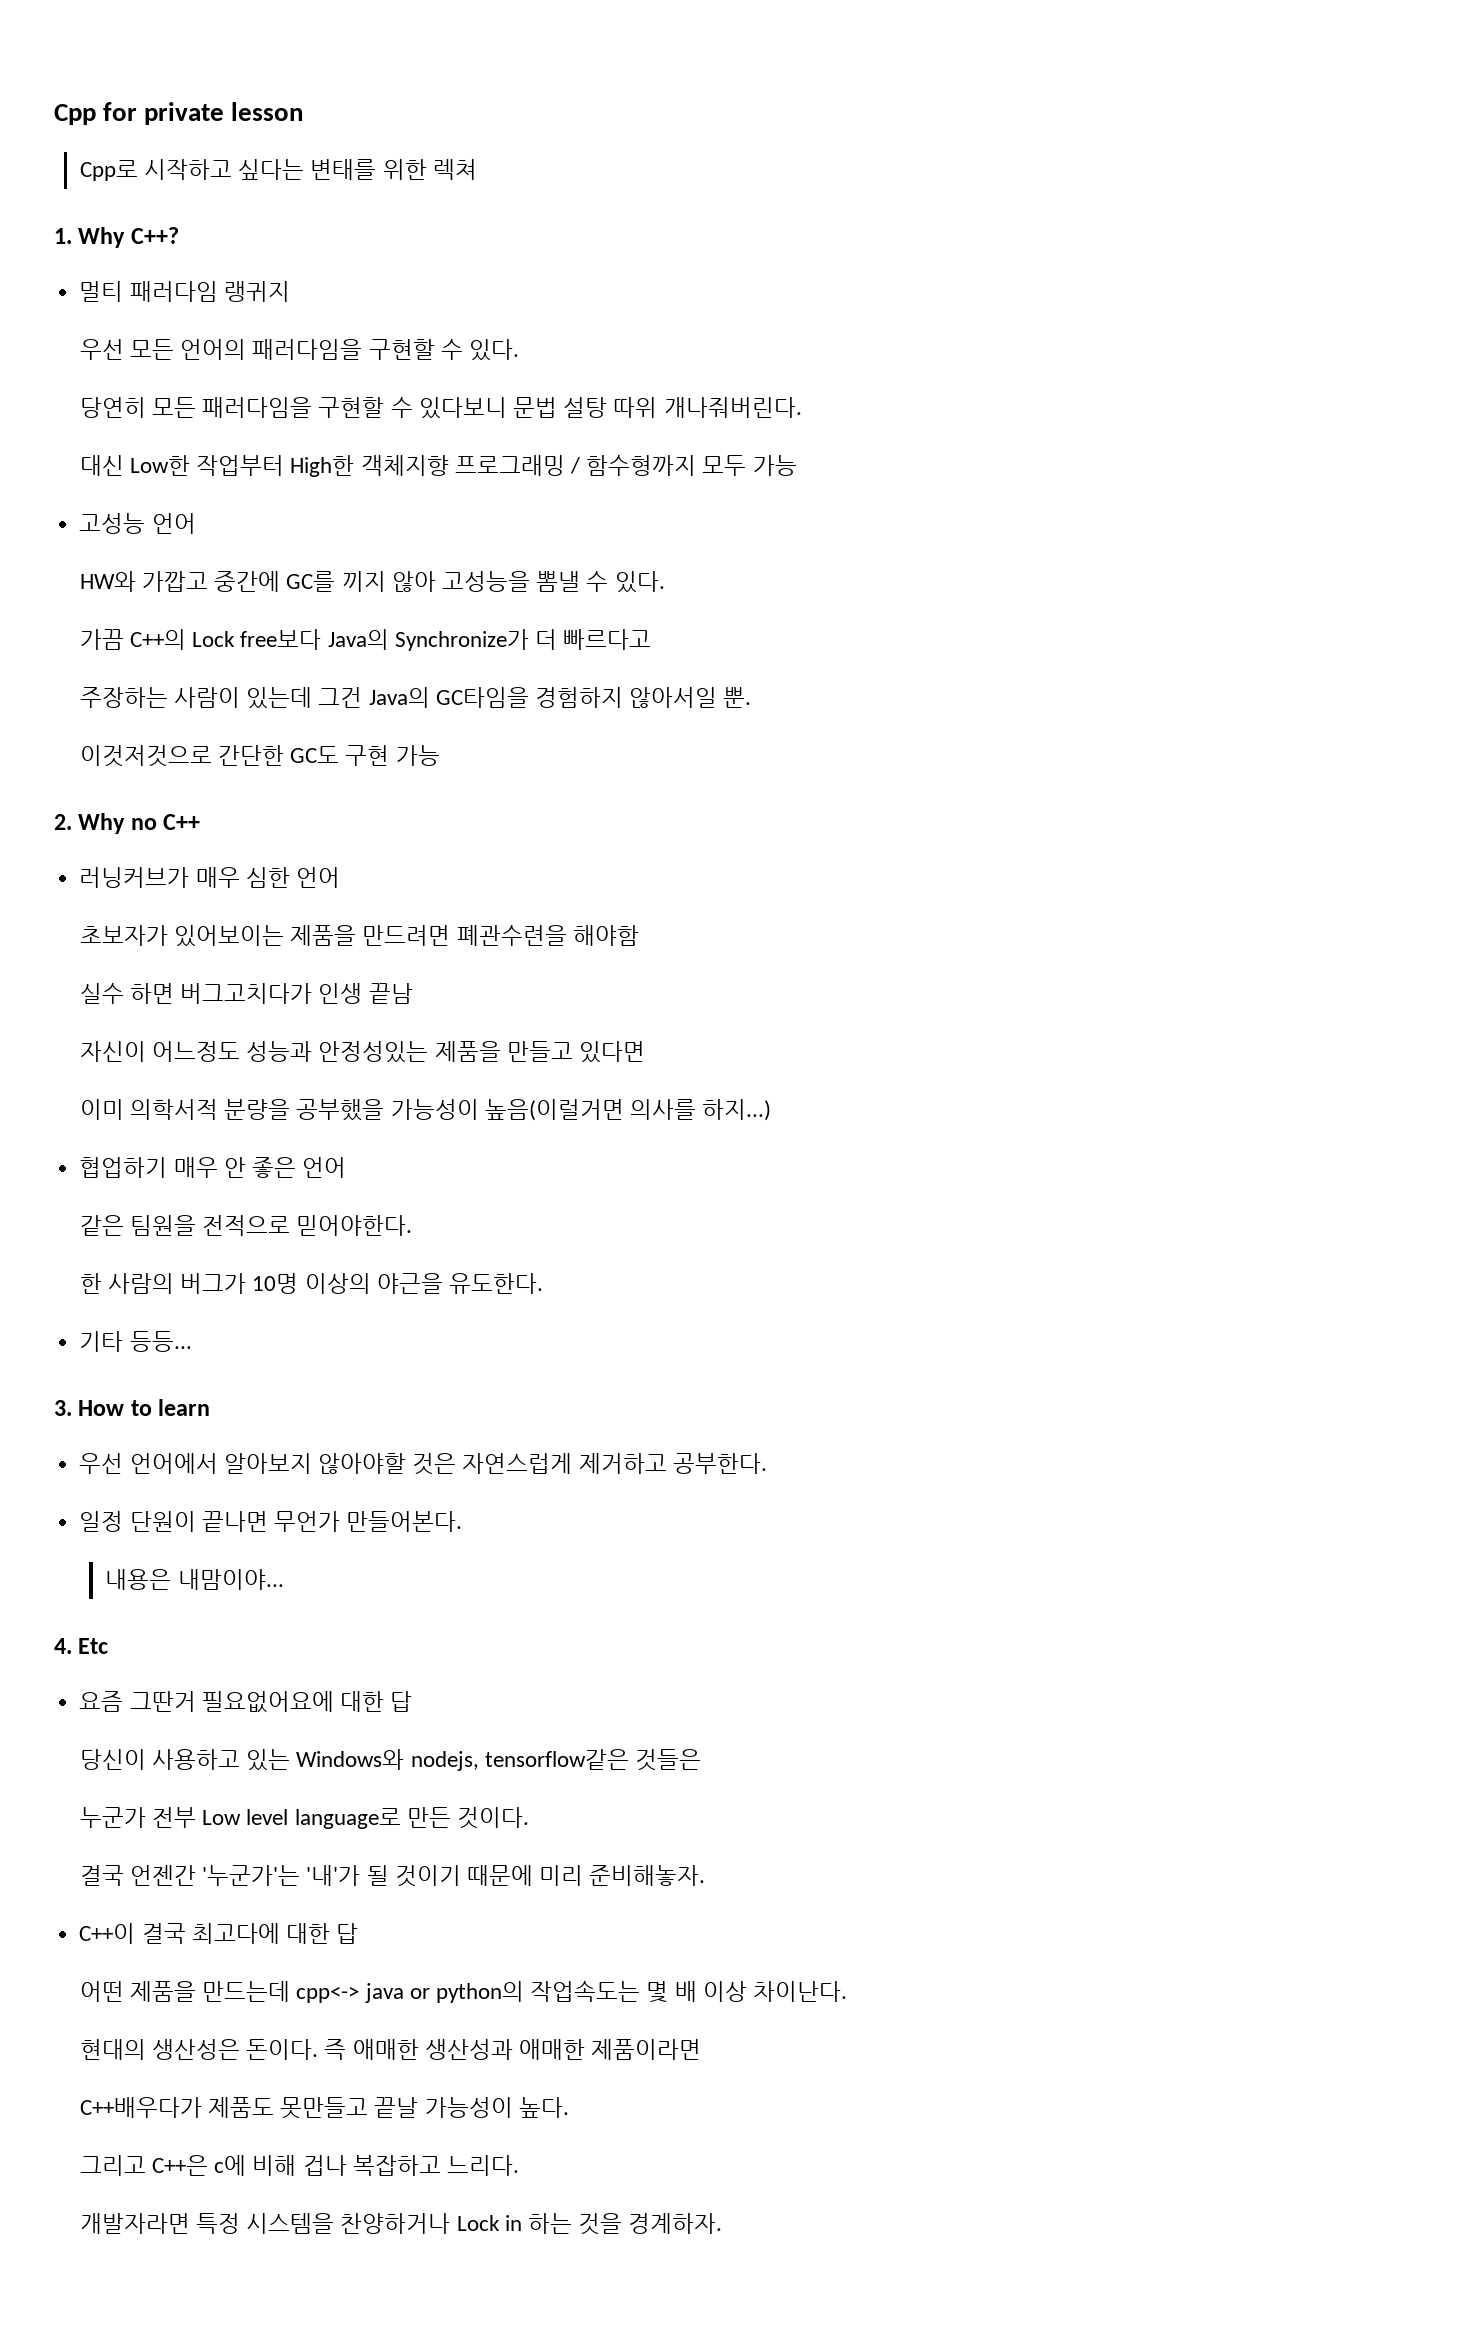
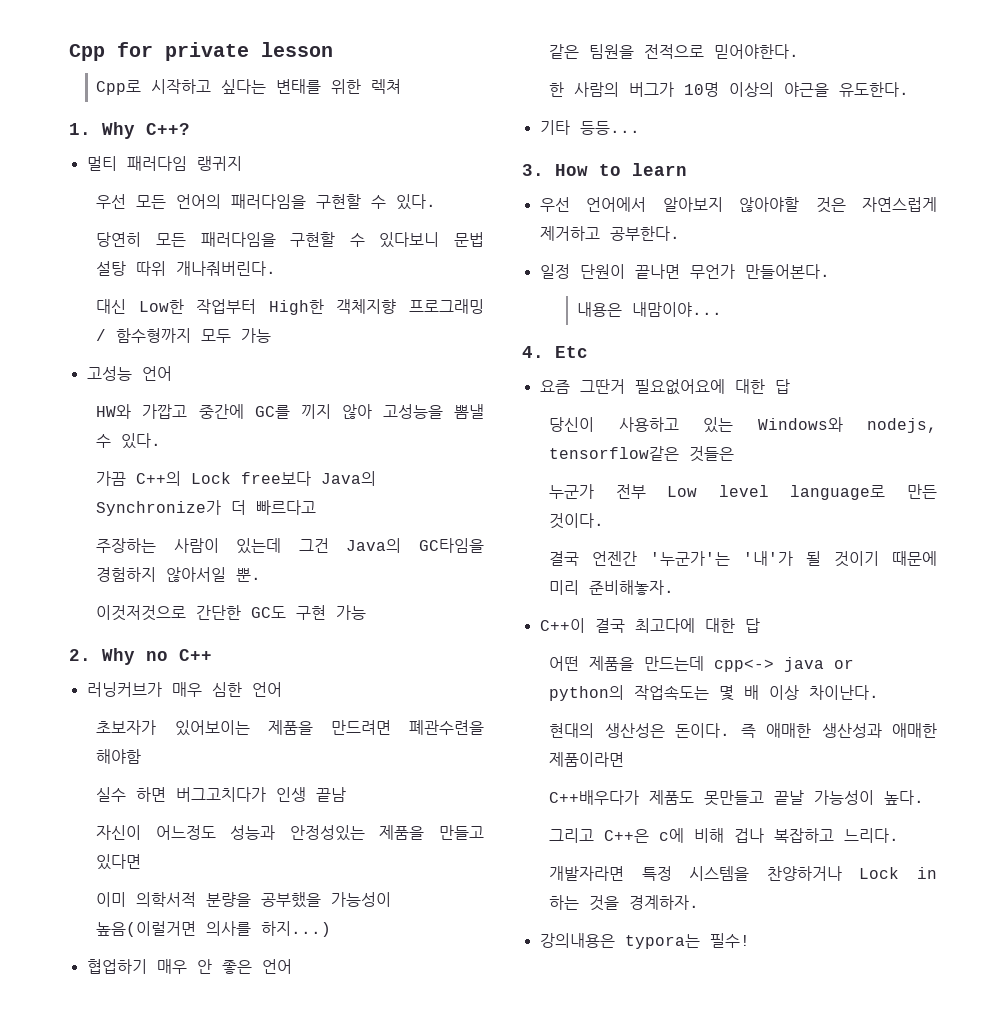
(723, 2223) none -> [539,933,750,949] // 강의내용은 typora는 필수!

